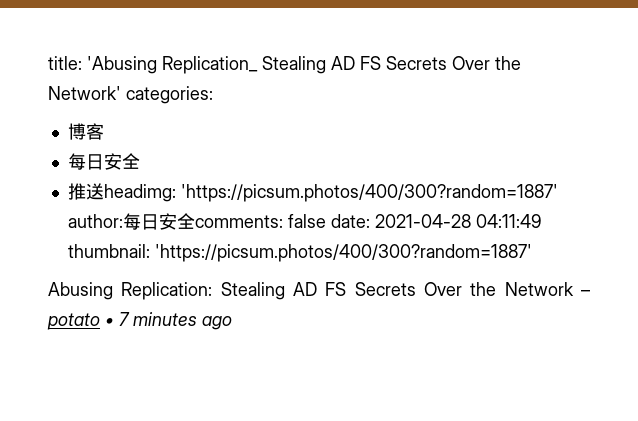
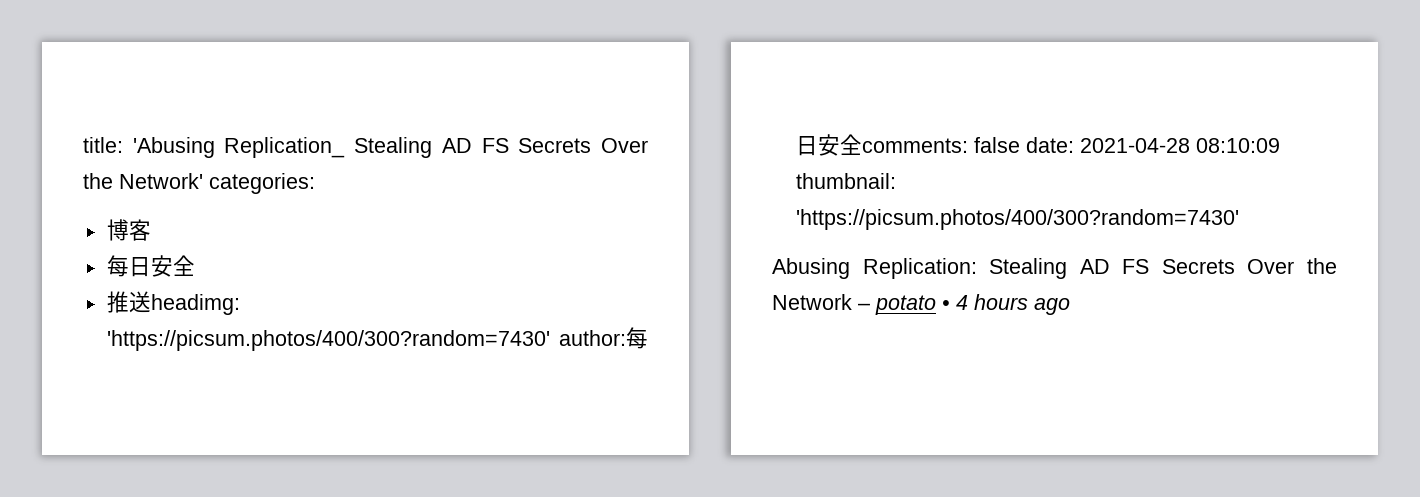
[180,184,558,202] 'https://picsum.photos/400/300?random=1887' -> [106,330,550,351] 'https://picsum.photos/400/300?random=7430'
[475,214,542,228] [67,244,532,262] 04:11:49 thumbnail: 'https://picsum.photos/400/300?random=1887' -> [1195,138,1280,153] [795,173,896,189] [795,209,1239,230] 08:10:09 thumbnail: 'https://picsum.photos/400/300?random=7430'
[119,312,197,326] 7 minutes -> [956,294,1028,310] 4 hours

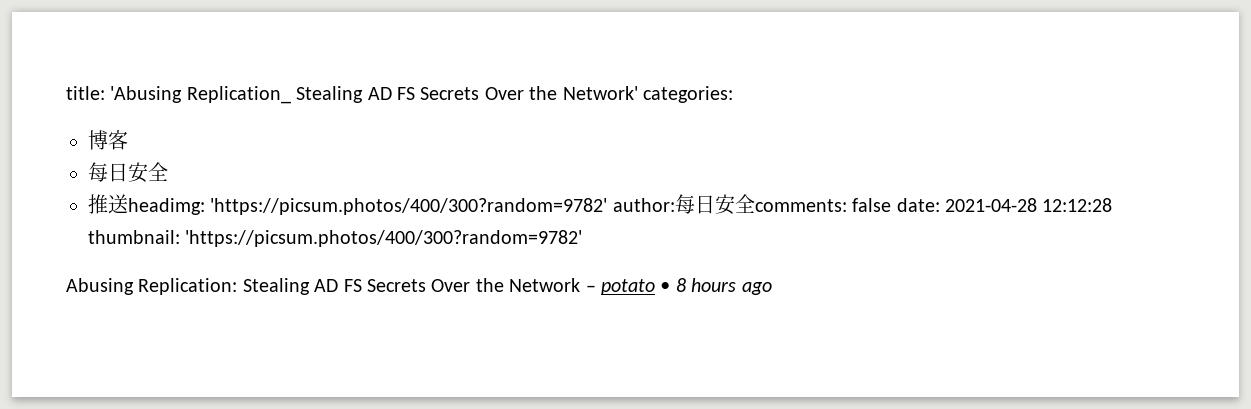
[106,330,550,351] 'https://picsum.photos/400/300?random=7430' -> [210,198,608,215] 'https://picsum.photos/400/300?random=9782'
[1195,138,1280,153] [795,173,896,189] [795,209,1239,230] 08:10:09 thumbnail: 'https://picsum.photos/400/300?random=7430' -> [1042,198,1113,212] [88,230,583,247] 12:12:28 thumbnail: 'https://picsum.photos/400/300?random=9782'
[956,295,968,310] 4 -> [675,278,686,292] 8

